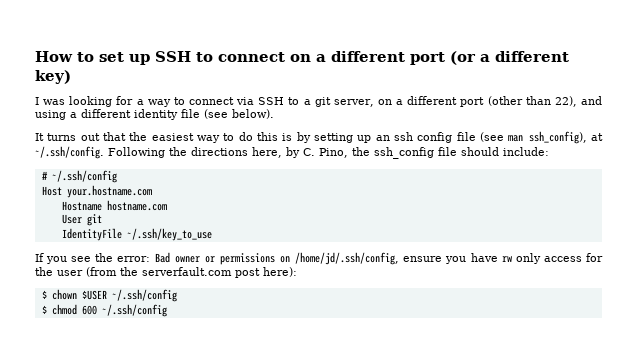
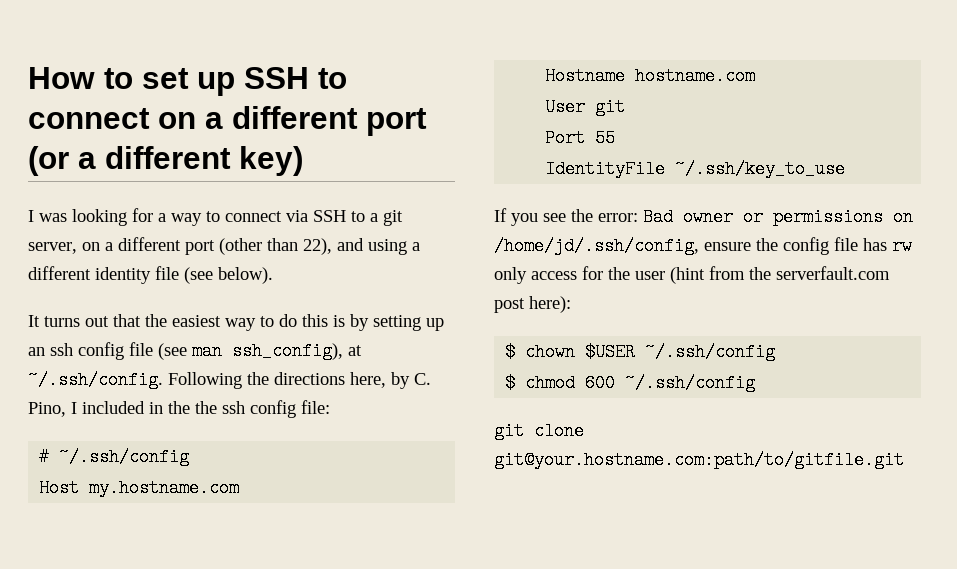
[352,147,549,159] the ssh_config file should include: -> [71,400,330,418] I included in the the ssh config file:
[66,185,152,198] your.hostname.com -> [89,479,240,497] my.hostname.com
(102, 220) none -> [545,129,616,147] // Port 55
[445,253,498,264] you have -> [756,237,887,255] the config file has
[86,267,117,277] (from -> [670,266,745,284] (hint from
(167, 310) none -> [494,422,584,440] [494,451,904,469] // git clone git@your.hostname.com:path/to/gitfile.git

